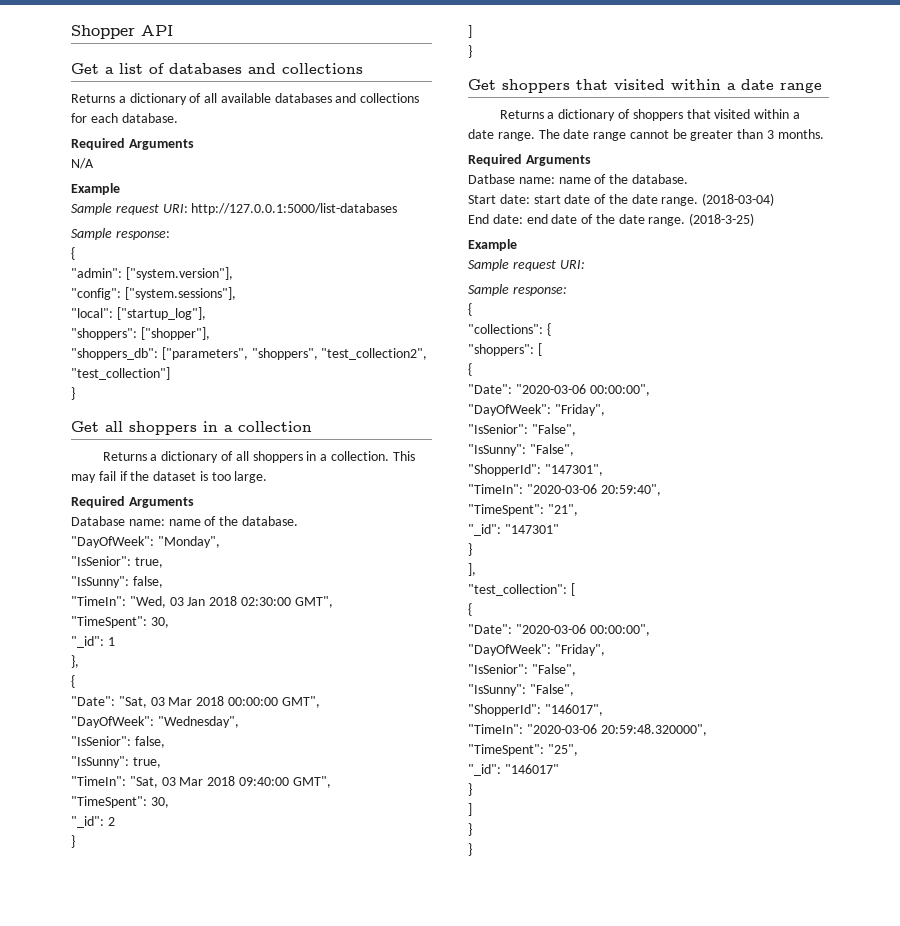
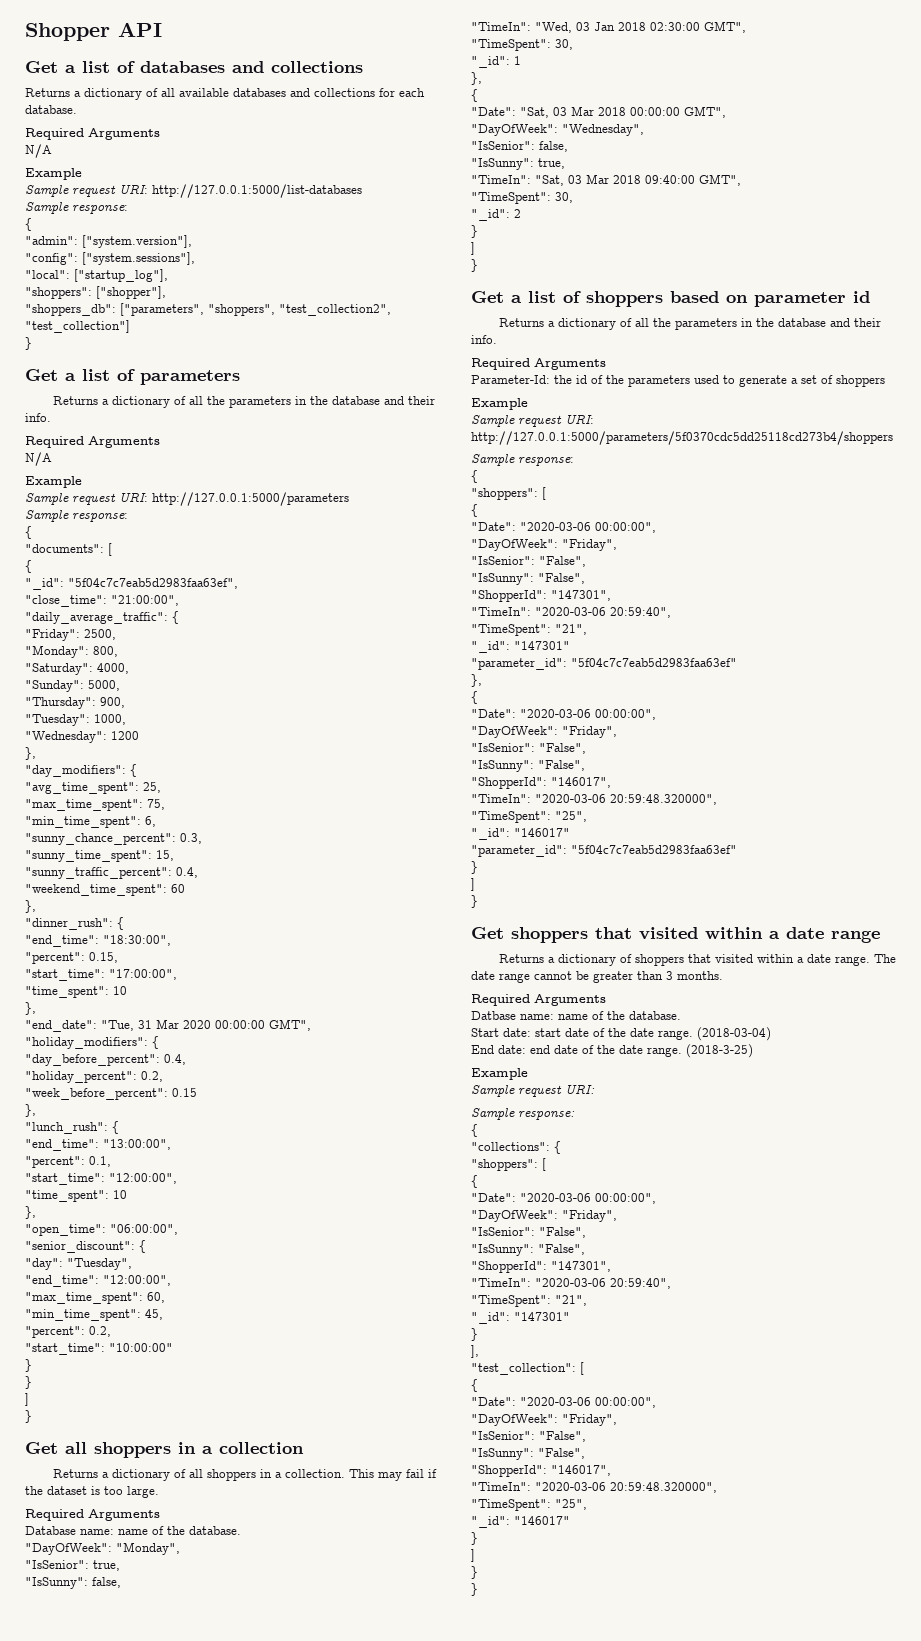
(75, 393) none -> [25,369,240,385] [52,396,435,408] [25,413,51,422] [25,436,160,448] [25,452,52,466] [25,476,82,488] [25,492,349,506] [25,510,128,522] [25,526,32,539] [25,543,112,556] [25,560,32,573] [25,578,238,590] [25,595,179,607] [25,611,179,624] [25,629,116,641] [25,645,118,658] [25,663,129,675] [25,680,120,692] [25,697,125,709] [25,714,126,726] [25,731,139,743] [25,747,36,760] [25,764,137,777] [25,782,161,794] [25,799,165,811] [25,816,156,828] [25,833,202,845] [25,850,174,862] [25,867,198,879] [25,884,185,896] [25,900,36,913] [25,917,124,930] [25,935,171,947] [25,952,118,964] [25,969,177,981] [25,986,127,998] [25,1002,36,1015] [25,1019,311,1032] [25,1036,159,1049] [25,1054,186,1066] [25,1071,163,1083] [25,1088,197,1100] [25,1104,36,1117] [25,1121,119,1134] [25,1139,171,1151] [25,1156,111,1168] [25,1173,177,1185] [25,1190,127,1202] [25,1206,36,1219] [25,1224,178,1236] [25,1240,146,1253] [25,1258,132,1270] [25,1275,171,1287] [25,1292,165,1304] [25,1309,163,1321] [25,1326,111,1338] [25,1343,173,1355] [25,1359,32,1372] [25,1376,32,1389] [25,1393,29,1406] [25,1410,32,1423] // Get a list of parameters // Returns a dictionary of all the parameters in the database and their info. // Required Arguments // N/A // Example // Sample request URI: http://127.0.0.1:5000/parameters // Sample response: // { // "documents": [ // { // "_id": "5f04c7c7eab5d2983faa63ef", // "close_time": "21:00:00", // "daily_average_traffic": { // "Friday": 2500, // "Monday": 800, // "Saturday": 4000, // "Sunday": 5000, // "Thursday": 900, // "Tuesday": 1000, // "Wednesday": 1200 // }, // "day_modifiers": { // "avg_time_spent": 25, // "max_time_spent": 75, // "min_time_spent": 6, // "sunny_chance_percent": 0.3, // "sunny_time_spent": 15, // "sunny_traffic_percent": 0.4, // "weekend_time_spent": 60 // }, // "dinner_rush": { // "end_time": "18:30:00", // "percent": 0.15, // "start_time": "17:00:00", // "time_spent": 10 // }, // "end_date": "Tue, 31 Mar 2020 00:00:00 GMT", // "holiday_modifiers": { // "day_before_percent": 0.4, // "holiday_percent": 0.2, // "week_before_percent": 0.15 // }, // "lunch_rush": { // "end_time": "13:00:00", // "percent": 0.1, // "start_time": "12:00:00", // "time_spent": 10 // }, // "open_time": "06:00:00", // "senior_discount": { // "day": "Tuesday", // "end_time": "12:00:00", // "max_time_spent": 60, // "min_time_spent": 45, // "percent": 0.2, // "start_time": "10:00:00" // } // } // ] // }
(472, 51) none -> [471,291,870,307] [498,318,881,330] [471,335,497,344] [471,358,606,370] [471,375,885,387] [471,398,528,410] [471,414,594,427] [471,431,893,445] [471,454,574,466] [471,470,478,483] [471,487,546,500] [471,504,478,517] [471,522,656,533] [471,539,617,551] [471,556,586,567] [471,573,585,585] [471,590,611,602] [471,607,671,618] [471,624,587,636] [471,641,570,653] [471,658,737,670] [471,674,482,687] [471,691,478,704] [471,709,656,720] [471,726,617,738] [471,743,586,754] [471,760,585,772] [471,777,611,789] [471,794,717,805] [471,811,587,823] [471,828,570,840] [471,845,737,857] [471,861,478,874] [471,878,475,891] [471,895,478,908] // Get a list of shoppers based on parameter id // Returns a dictionary of all the parameters in the database and their info. // Required Arguments // Parameter-Id: the id of the parameters used to generate a set of shoppers // Example // Sample request URI: http://127.0.0.1:5000/parameters/5f0370cdc5dd25118cd273b4/shoppers // Sample response: // { // "shoppers": [ // { // "Date": "2020-03-06 00:00:00", // "DayOfWeek": "Friday", // "IsSenior": "False", // "IsSunny": "False", // "ShopperId": "147301", // "TimeIn": "2020-03-06 20:59:40", // "TimeSpent": "21", // "_id": "147301" // "parameter_id": "5f04c7c7eab5d2983faa63ef" // }, // { // "Date": "2020-03-06 00:00:00", // "DayOfWeek": "Friday", // "IsSenior": "False", // "IsSunny": "False", // "ShopperId": "146017", // "TimeIn": "2020-03-06 20:59:48.320000", // "TimeSpent": "25", // "_id": "146017" // "parameter_id": "5f04c7c7eab5d2983faa63ef" // } // ] // }

